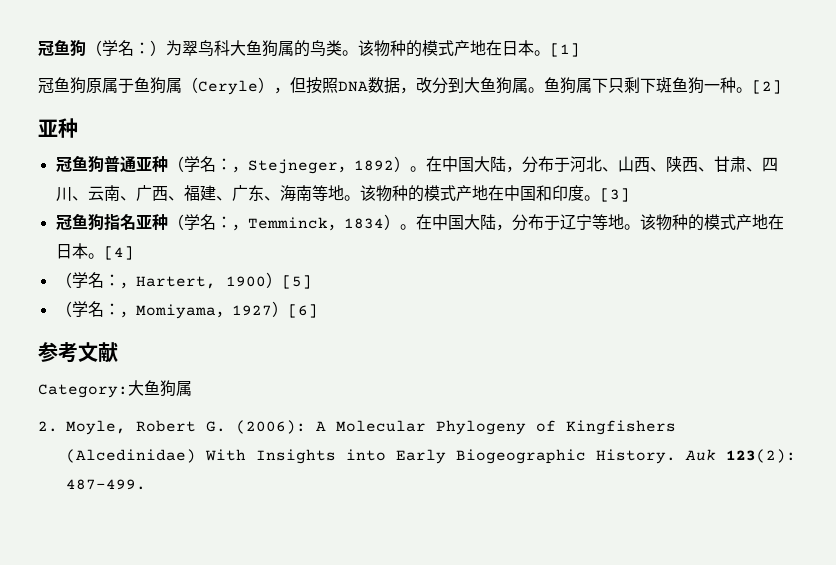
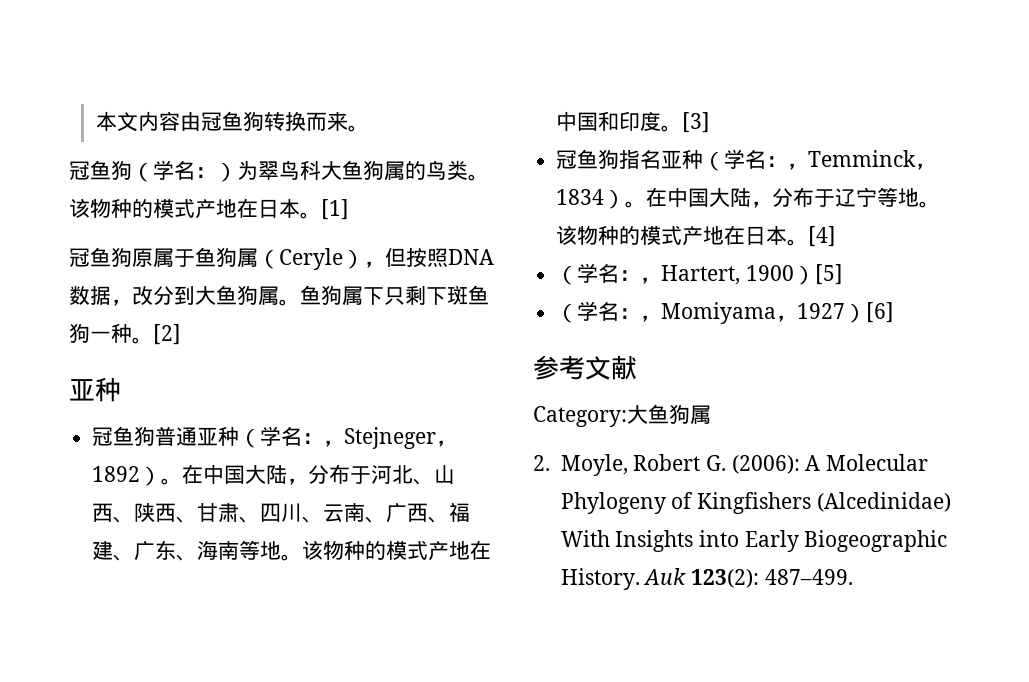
(38, 48) none -> [95,111,369,132] 本文内容由冠鱼狗转换而来。 //

